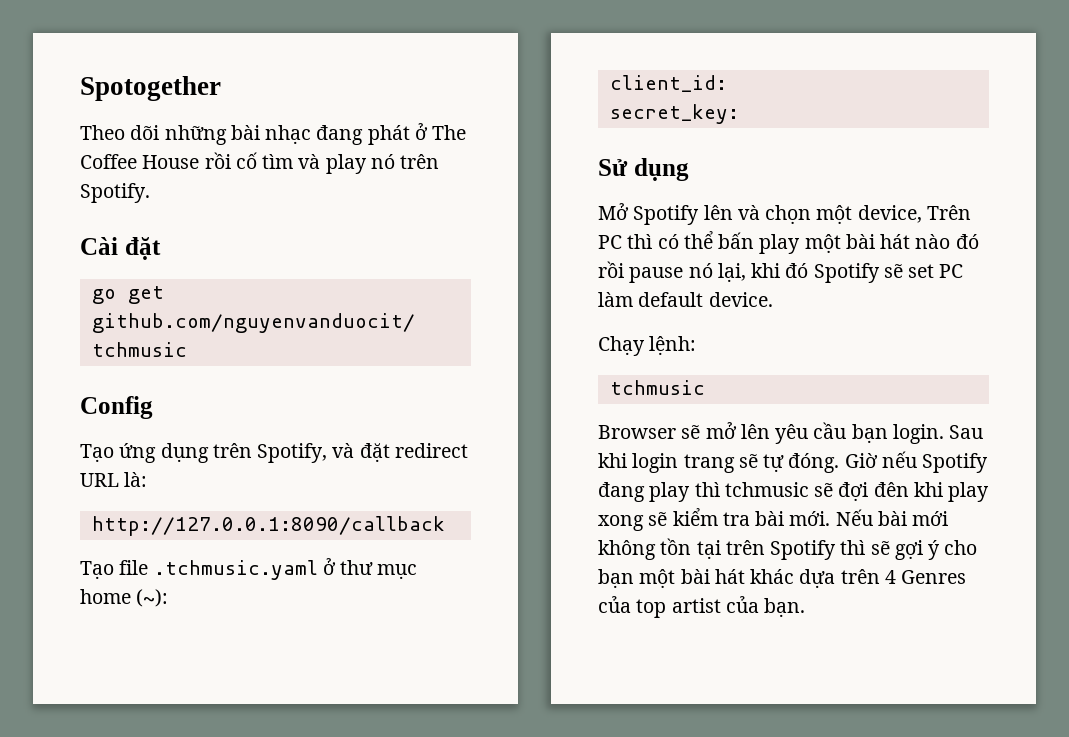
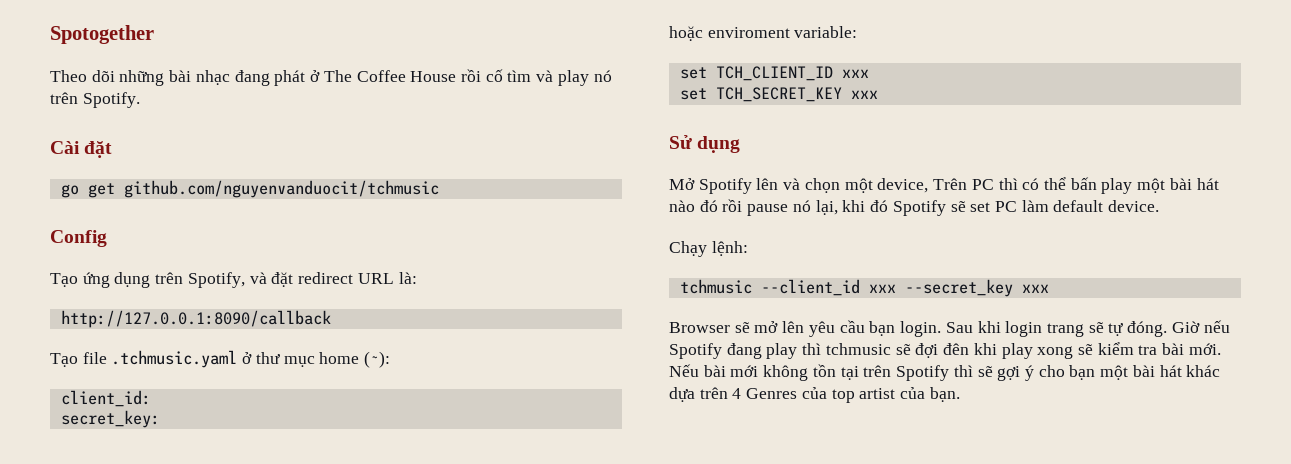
(739, 114) none -> [669,26,858,41] [679,66,869,81] [679,87,878,102] // hoặc enviroment variable: // set TCH_CLIENT_ID xxx // set TCH_SECRET_KEY xxx
(705, 387) none -> [760,279,1049,297] --client_id xxx --secret_key xxx

